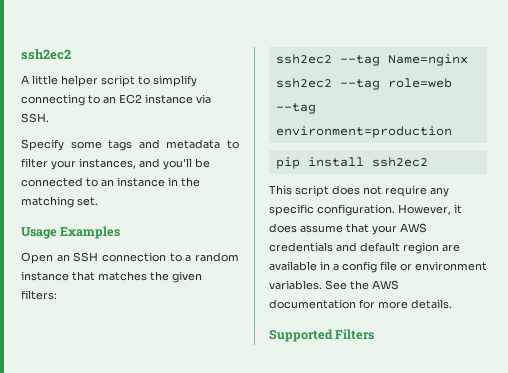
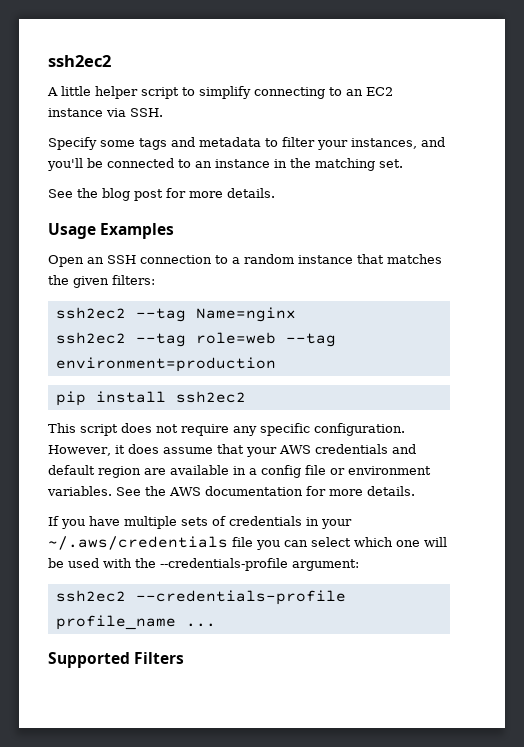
(98, 201) none -> [48,188,275,201] // See the blog post for more details.
(452, 304) none -> [48,516,352,529] [48,536,447,550] [48,558,359,571] [55,590,346,605] [55,615,216,630] // If you have multiple sets of credentials in your ~/.aws/credentials file you can select which one will be used with the --credentials-profile argument: // ssh2ec2 --credentials-profile profile_name ...

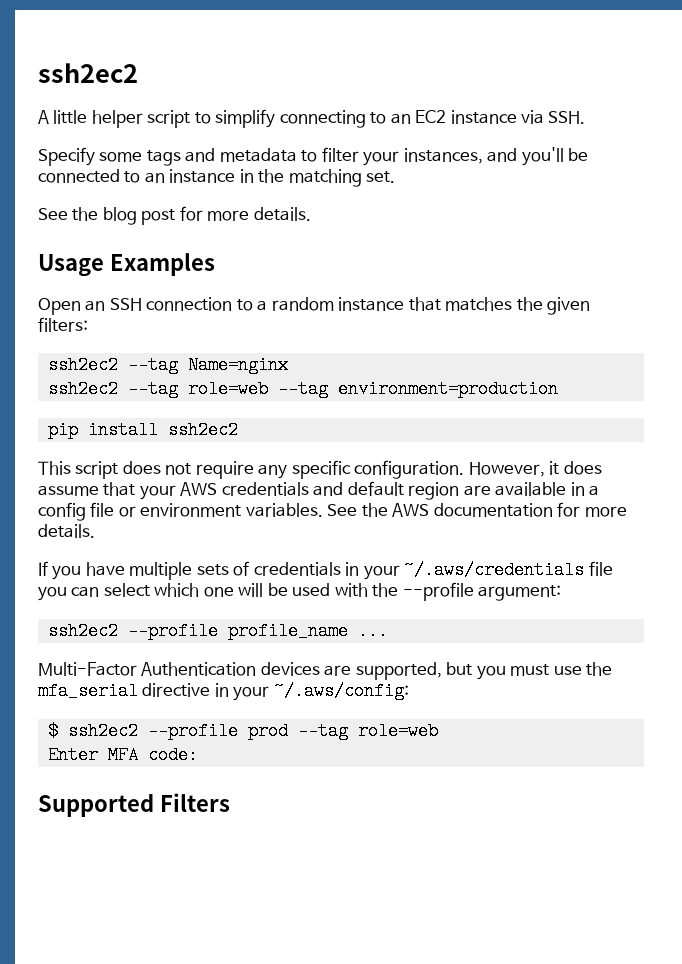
[160,558,288,571] --credentials-profile -> [402,582,474,601] --profile
[135,590,346,605] --credentials-profile -> [127,622,218,640] --profile
(216, 625) none -> [38,662,613,680] [38,682,409,701] [47,722,438,740] [47,746,198,764] // Multi-Factor Authentication devices are supported, but you must use the mfa_serial directive in your ~/.aws/config: // $ ssh2ec2 --profile prod --tag role=web // Enter MFA code:

